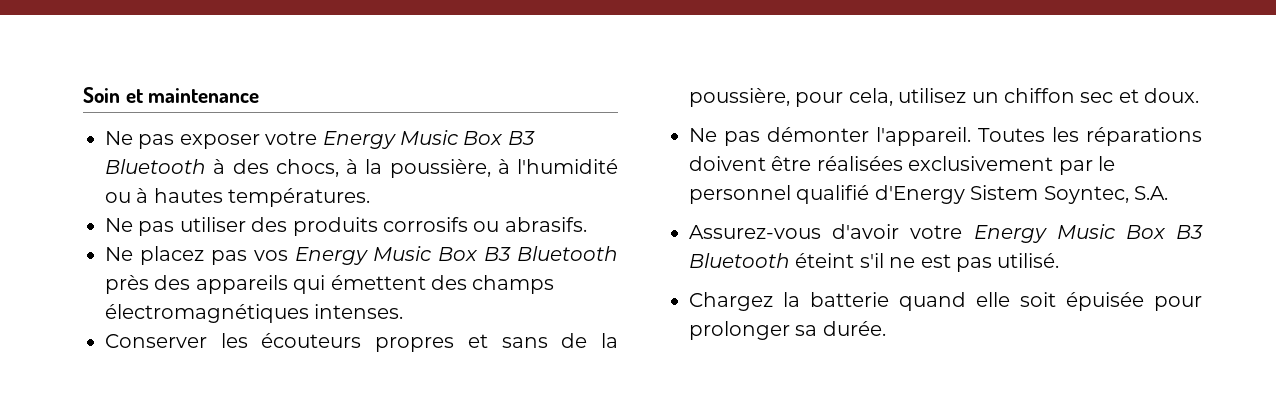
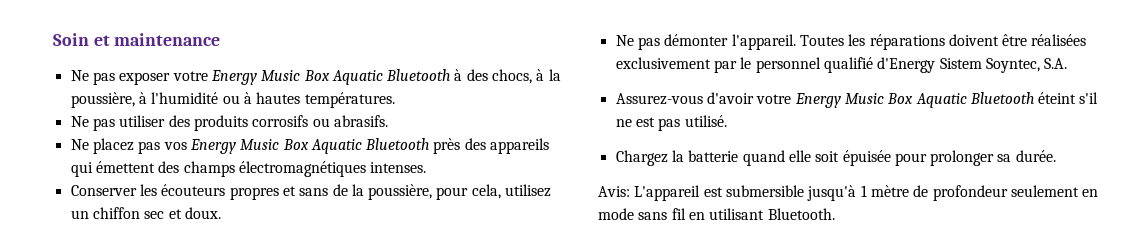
[507,131,535,145] B3 -> [331,70,383,85] Aquatic
[484,247,512,261] B3 -> [310,139,362,154] Aquatic
[1176,225,1203,239] B3 -> [915,93,967,108] Aquatic
(886, 328) none -> [598,185,1099,201] [598,208,835,220] // Avis: L'appareil est submersible jusqu'à 1 mètre de profondeur seulement en mode sans fil en utilisant Bluetooth.

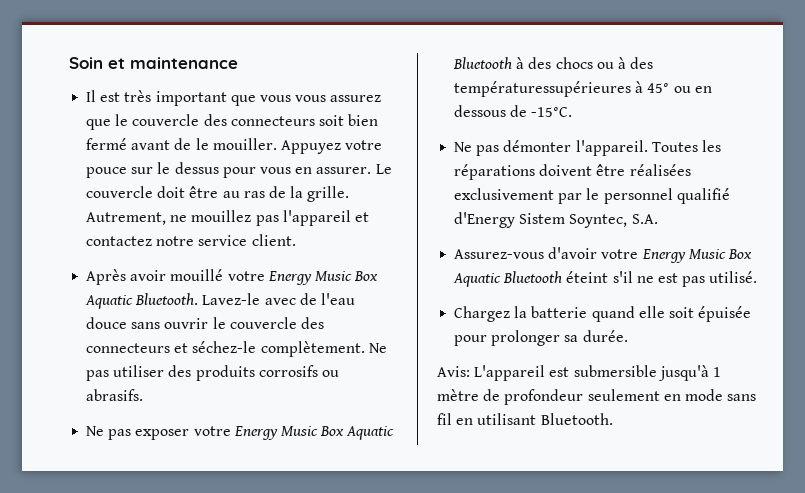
(221, 39) none -> [86,90,382,106] [86,114,379,130] [86,138,383,154] [86,162,392,178] [86,186,350,202] [86,210,369,226] [86,234,296,246] [86,269,379,285] [85,293,355,309] [86,317,324,329] [86,341,387,357] [86,365,339,381] [86,389,144,401] // Il est très important que vous vous assurez que le couvercle des connecteurs soit bien fermé avant de le mouiller. Appuyez votre pouce sur le dessus pour vous en assurer. Le couvercle doit être au ras de la grille. Autrement, ne mouillez pas l'appareil et contactez notre service client. // Après avoir mouillé votre Energy Music Box Aquatic Bluetooth. Lavez-le avec de l'eau douce sans ouvrir le couvercle des connecteurs et séchez-le complètement. Ne pas utiliser des produits corrosifs ou abrasifs.
[492,69,561,84] [70,92,395,108] [70,115,388,131] [70,138,550,154] [70,161,427,177] [70,184,552,200] [70,207,221,219] chocs, à la poussière, à l'humidité ou à hautes températures. // Ne pas utiliser des produits corrosifs ou abrasifs. // Ne placez pas vos Energy Music Box Aquatic Bluetooth près des appareils qui émettent des champs électromagnétiques intenses. // Conserver les écouteurs propres et sans de la poussière, pour cela, utilisez un chiffon sec et doux. -> [555,57,654,69] [454,81,712,97] [454,105,573,117] chocs ou à des températuressupérieures à 45° ou en dessous de -15°C.

